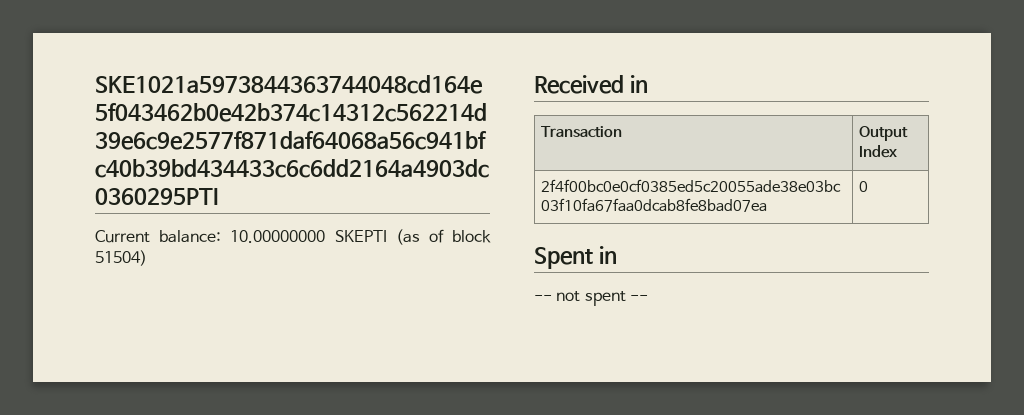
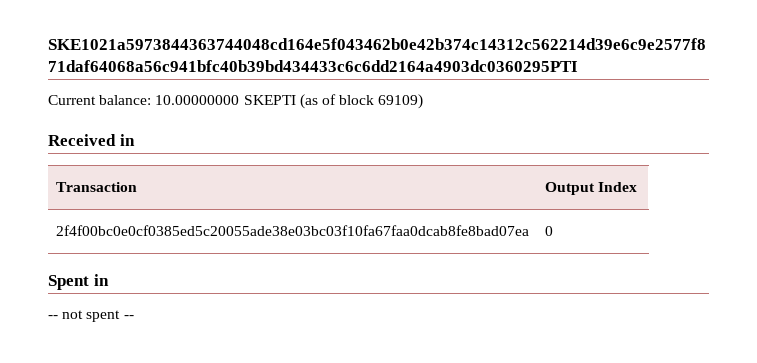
[95,250,147,266] 51504) -> [378,94,424,109] 69109)

